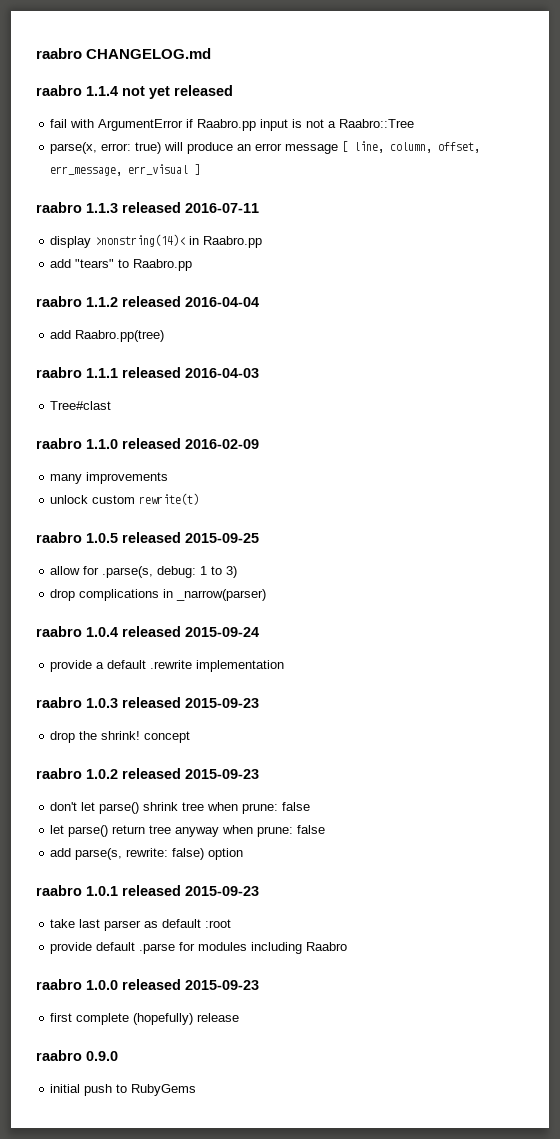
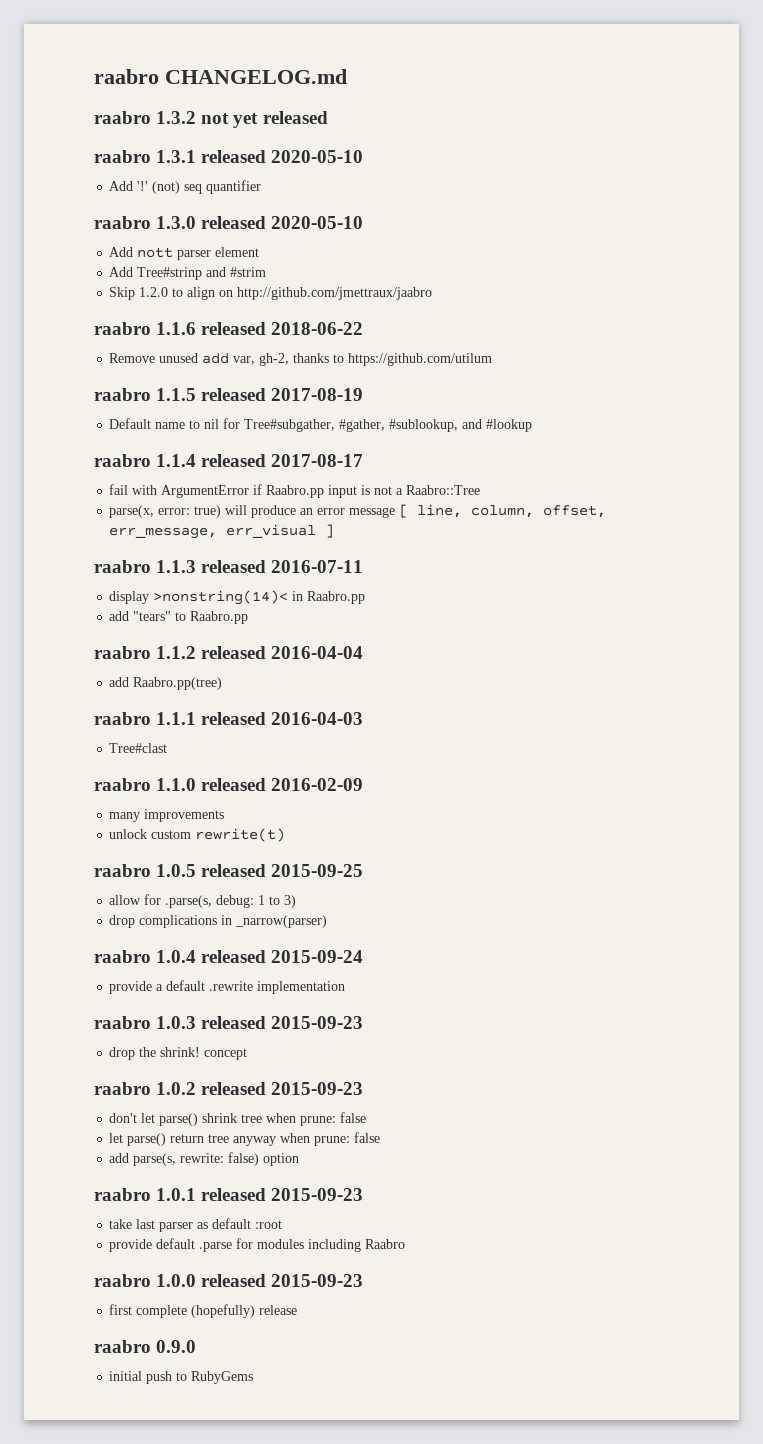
[86,86,118,96] 1.1.4 -> [156,111,197,124] 1.3.2
(233, 90) none -> [94,150,364,163] [109,180,262,194] [94,216,364,229] [109,247,260,260] [109,267,267,280] [109,287,433,300] [94,322,364,335] [109,353,493,366] [94,388,364,401] [109,418,533,432] [94,454,364,467] // raabro 1.3.1 released 2020-05-10 // Add '!' (not) seq quantifier // raabro 1.3.0 released 2020-05-10 // Add nott parser element // Add Tree#strinp and #strim // Skip 1.2.0 to align on http://github.com/jmettraux/jaabro // raabro 1.1.6 released 2018-06-22 // Remove unused add var, gh-2, thanks to https://github.com/utilum // raabro 1.1.5 released 2017-08-19 // Default name to nil for Tree#subgather, #gather, #sublookup, and #lookup // raabro 1.1.4 released 2017-08-17

